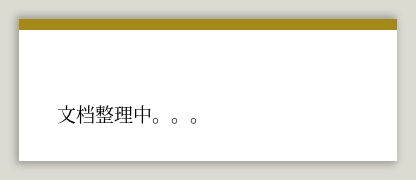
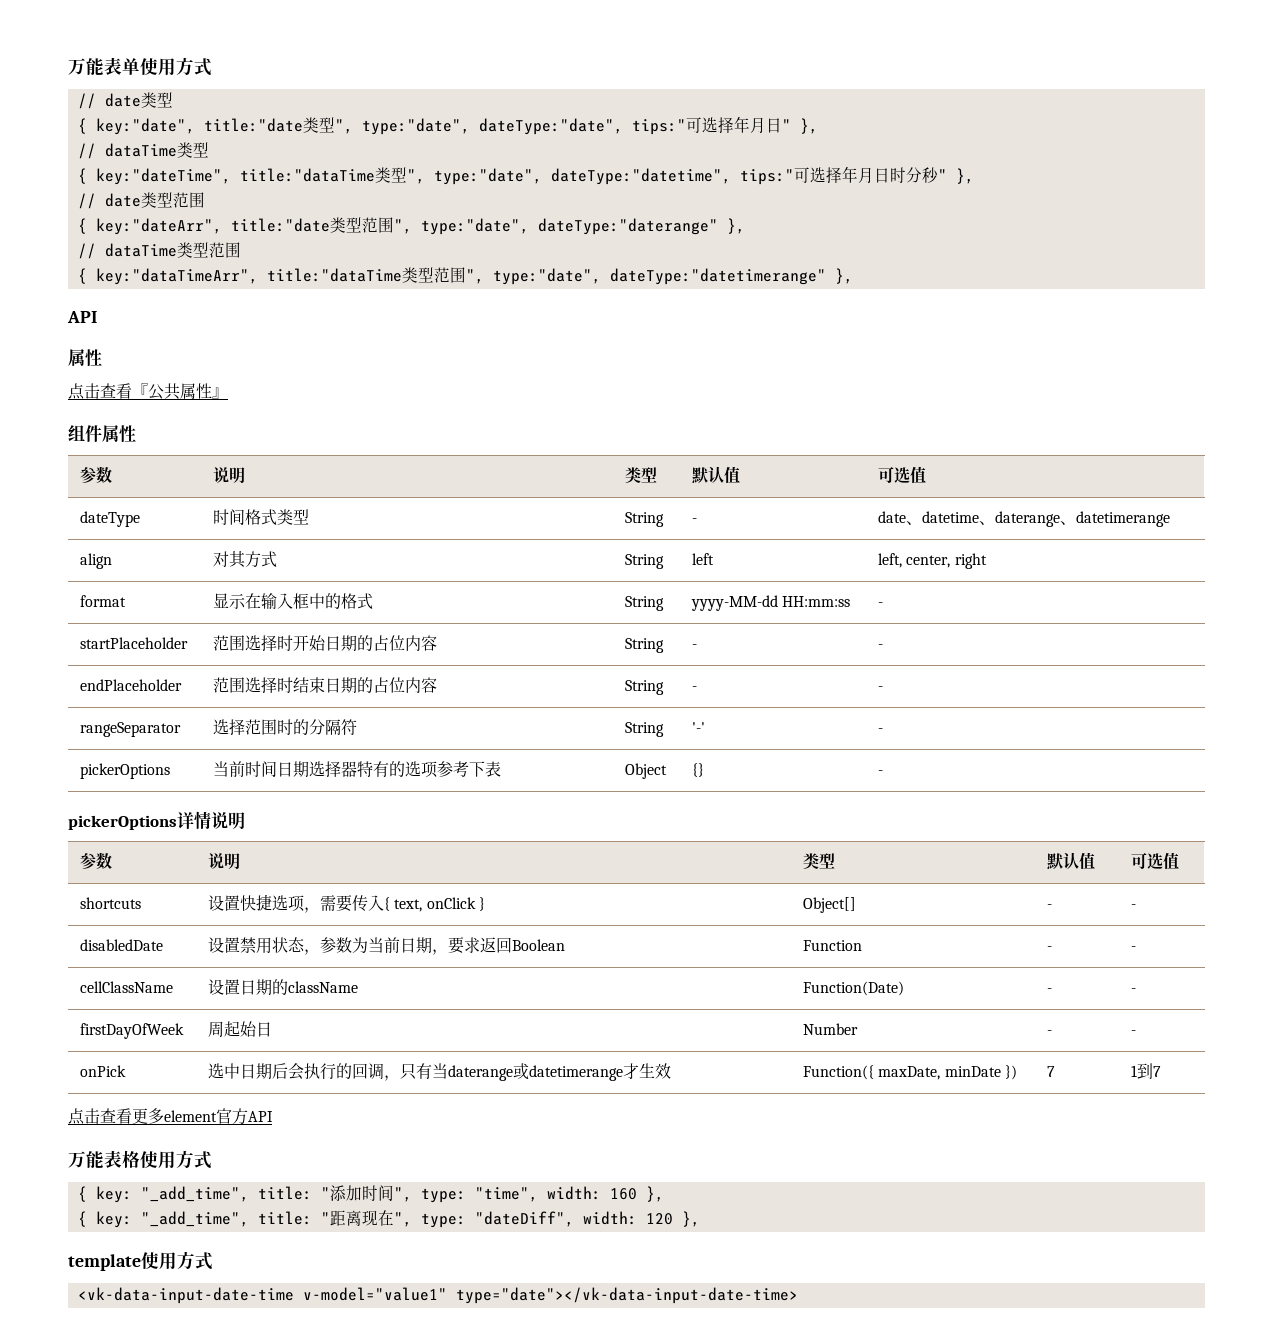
[57,105,209,124] 文档整理中。。。 -> [68,57,212,76] [77,92,173,109] [77,116,818,135] [77,142,209,159] [77,166,974,185] [77,192,205,209] [77,217,745,235] [77,242,241,259] [77,267,853,285] [67,311,97,323] [68,349,102,367] [68,383,228,400] [68,425,136,443] [80,466,113,484] [213,467,246,483] [625,467,658,484] [692,466,741,484] [878,466,927,484] [80,511,141,527] [213,509,310,525] [625,512,665,527] [692,518,698,523] [878,511,1171,527] [80,553,113,569] [213,551,278,568] [625,554,665,569] [692,553,715,565] [878,553,987,569] [80,595,127,607] [213,593,374,609] [625,596,665,611] [691,595,851,611] [878,602,884,607] [80,637,189,649] [213,635,438,651] [625,638,665,653] [692,644,698,649] [878,644,884,649] [80,679,183,691] [213,677,438,693] [625,680,665,695] [692,686,698,691] [878,686,884,691] [80,722,182,737] [213,719,358,735] [625,722,665,737] [692,722,706,733] [878,728,884,733] [80,763,171,779] [213,761,502,778] [625,763,668,779] [692,763,705,777] [878,770,884,775] [68,811,245,830] [80,852,113,870] [208,853,241,869] [803,853,836,870] [1047,852,1096,870] [1131,852,1180,870] [80,897,142,909] [208,894,485,913] [803,897,857,913] [1047,904,1053,909] [1131,904,1137,909] [80,939,164,951] [208,937,566,955] [803,940,863,951] [1047,946,1053,951] [1131,946,1137,951] [80,981,174,993] [208,979,359,995] [803,981,905,996] [1047,988,1053,993] [1131,988,1137,993] [80,1023,185,1039] [208,1021,273,1038] [803,1023,859,1035] [1047,1030,1053,1035] [1131,1030,1137,1035] [80,1065,127,1077] [208,1063,672,1081] [803,1065,1017,1080] [1047,1066,1056,1077] [1131,1063,1162,1079] [68,1108,273,1125] [68,1150,212,1169] [77,1185,664,1203] [77,1210,700,1228] [68,1251,213,1271] [77,1287,798,1304] 万能表单使用方式 // // date类型 // { key:"date", title:"date类型", type:"date", dateType:"date", tips:"可选择年月日" }, // // dataTime类型 // { key:"dateTime", title:"dataTime类型", type:"date", dateType:"datetime", tips:"可选择年月日时分秒" }, // // date类型范围 // { key:"dateArr", title:"date类型范围", type:"date", dateType:"daterange" }, // // dataTime类型范围 // { key:"dataTimeArr", title:"dataTime类型范围", type:"date", dateType:"datetimerange" }, // API // 属性 // 点击查看『公共属性』 // 组件属性 // 参数 | 说明 | 类型 | 默认值 | 可选值 // dateType | 时间格式类型 | String | - | date、datetime、daterange、datetimerange // align | 对其方式 | String | left | left, center, right // format | 显示在输入框中的格式 | String | yyyy-MM-dd HH:mm:ss | - // startPlaceholder | 范围选择时开始日期的占位内容 | String | - | - // endPlaceholder | 范围选择时结束日期的占位内容 | String | - | - // rangeSeparator | 选择范围时的分隔符 | String | '-' | - // pickerOptions | 当前时间日期选择器特有的选项参考下表 | Object | {} | - // pickerOptions详情说明 // 参数 | 说明 | 类型 | 默认值 | 可选值 // shortcuts | 设置快捷选项，需要传入{ text, onClick } | Object[] | - | - // disabledDate | 设置禁用状态，参数为当前日期，要求返回Boolean | Function | - | - // cellClassName | 设置日期的className | Function(Date) | - | - // firstDayOfWeek | 周起始日 | Number | - | - // onPick | 选中日期后会执行的回调，只有当daterange或datetimerange才生效 | Function({ maxDate, minDate }) | 7 | 1到7 // 点击查看更多element官方API // 万能表格使用方式 // { key: "_add_time", title: "添加时间", type: "time", width: 160 }, // { key: "_add_time", title: "距离现在", type: "dateDiff", width: 120 }, // template使用方式 // <vk-data-input-date-time v-model="value1" type="date"></vk-data-input-date-time>

